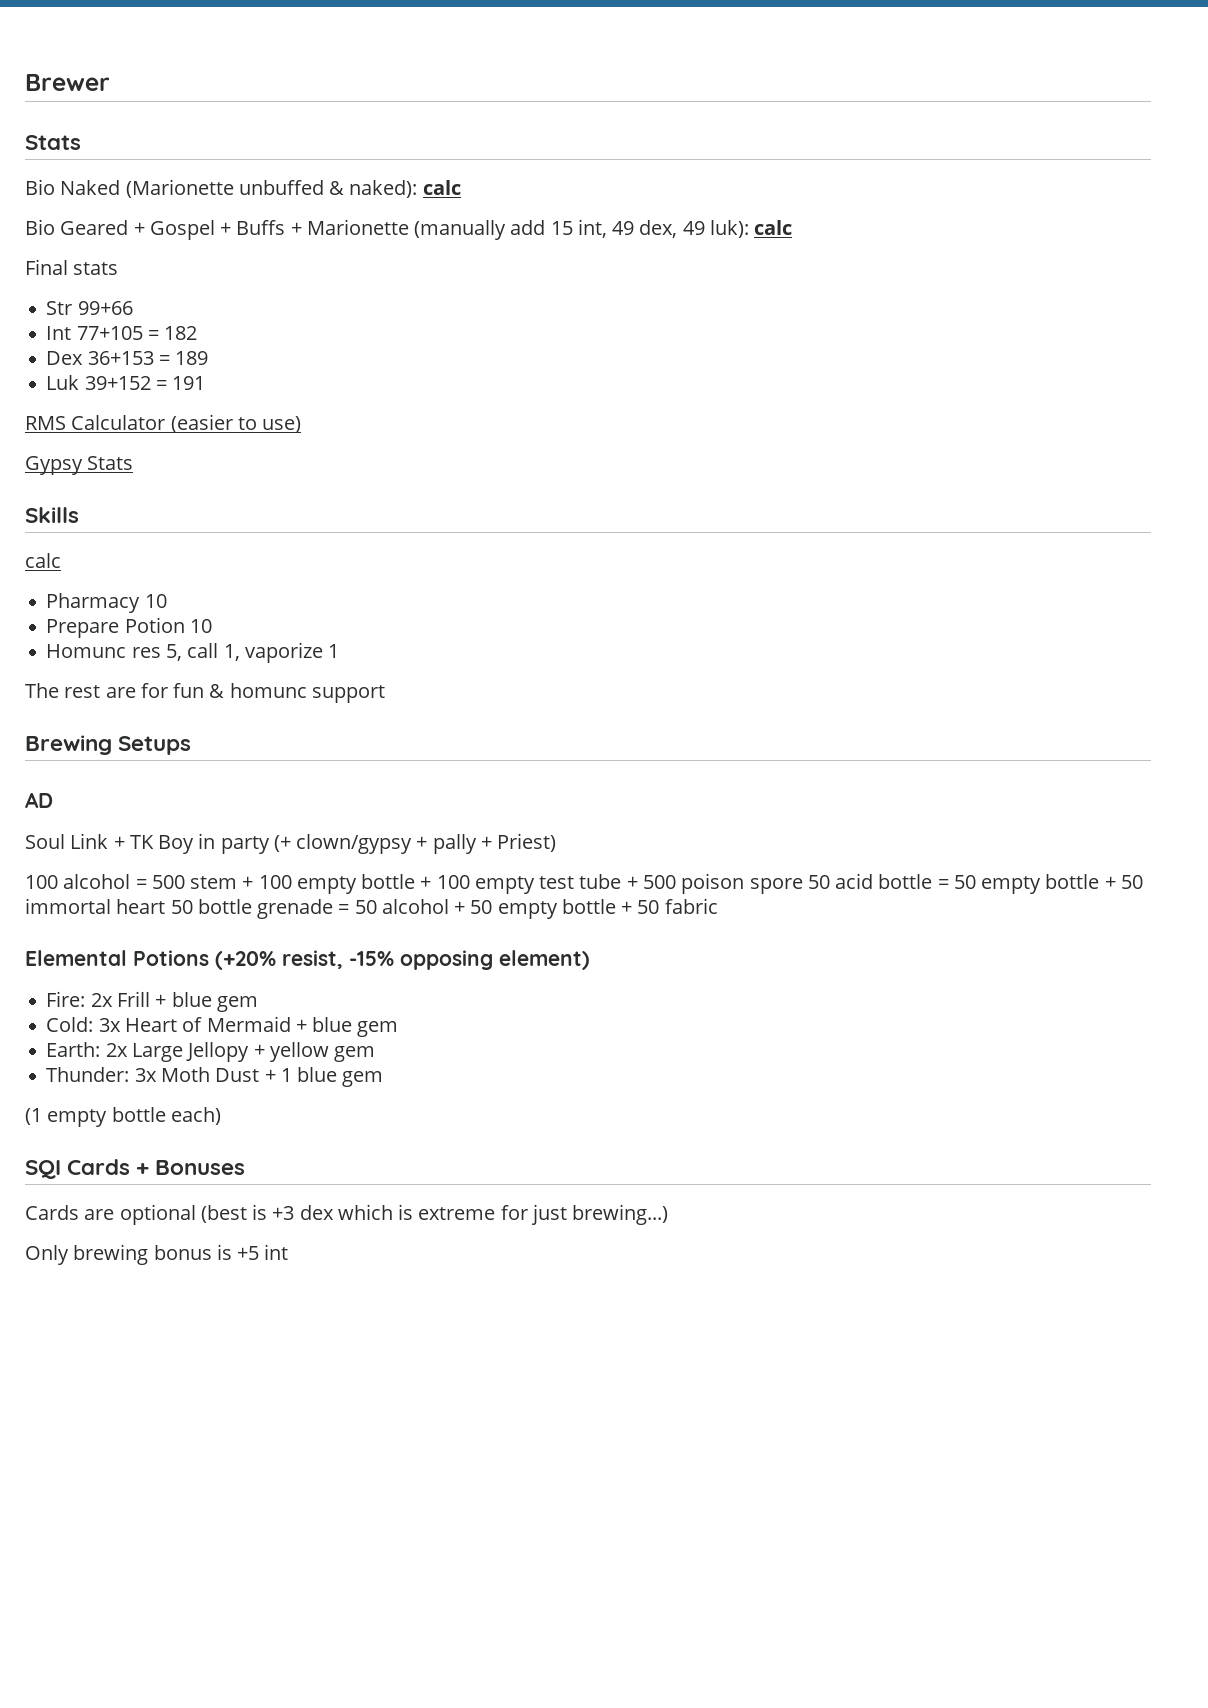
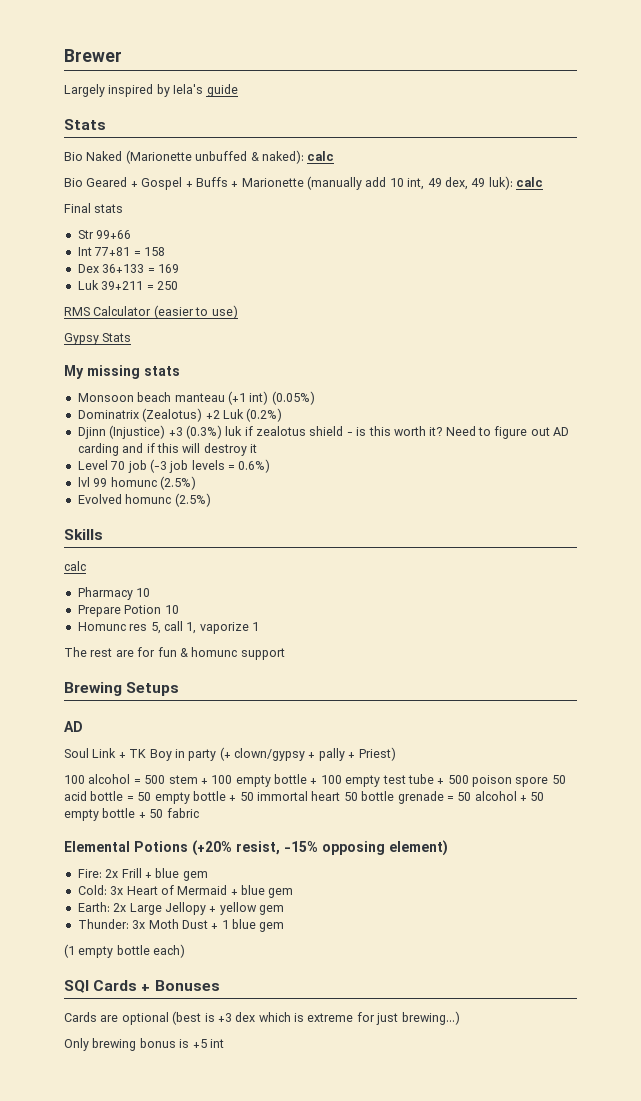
(110, 82) none -> [64,84,238,97] // Largely inspired by Iela's guide
[550,221,573,235] 15 -> [389,178,404,187] 10
[76,326,198,340] [46,351,209,365] [46,375,206,390] 77+105 = 182 // Dex 36+153 = 189 // Luk 39+152 = 191 -> [94,247,165,256] [77,264,179,273] [77,280,178,290] 77+81 = 158 // Dex 36+133 = 169 // Luk 39+211 = 250
(134, 463) none -> [64,365,180,379] [77,391,315,405] [77,408,283,422] [77,425,570,439] [77,443,257,456] [77,459,271,473] [77,476,196,490] [77,493,211,507] // My missing stats // Monsoon beach manteau (+1 int) (0.05%) // Dominatrix (Zealotus) +2 Luk (0.2%) // Djinn (Injustice) +3 (0.3%) luk if zealotus shield - is this worth it? Need to figure out AD carding and if this will destroy it // Level 70 job (-3 job levels = 0.6%) // lvl 99 homunc (2.5%) // Evolved homunc (2.5%)

